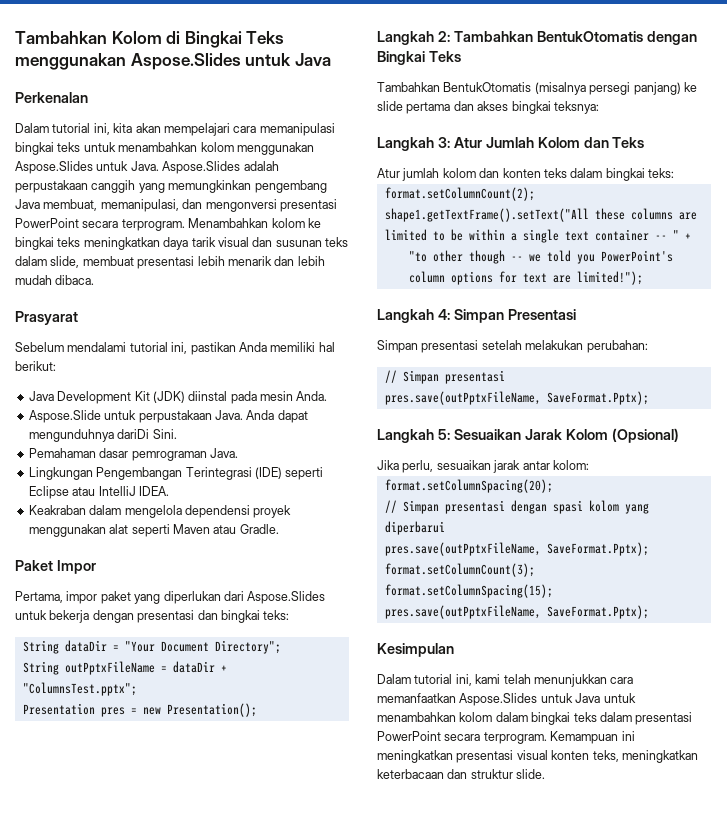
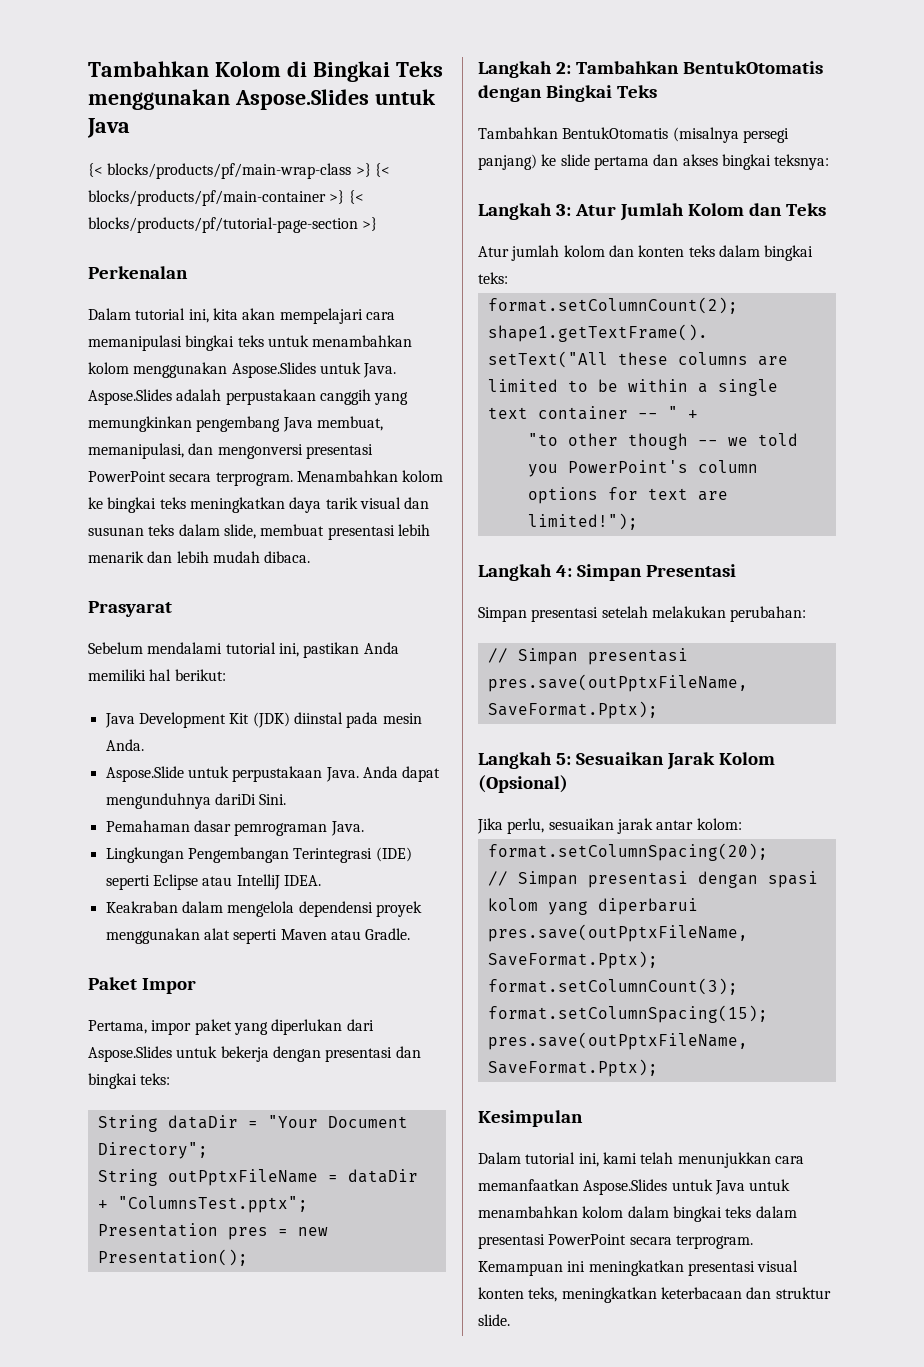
(331, 59) none -> [88,163,390,179] [88,190,364,206] [88,217,378,233] // {< blocks/products/pf/main-wrap-class >} {< blocks/products/pf/main-container >} {< blocks/products/pf/tutorial-page-section >}

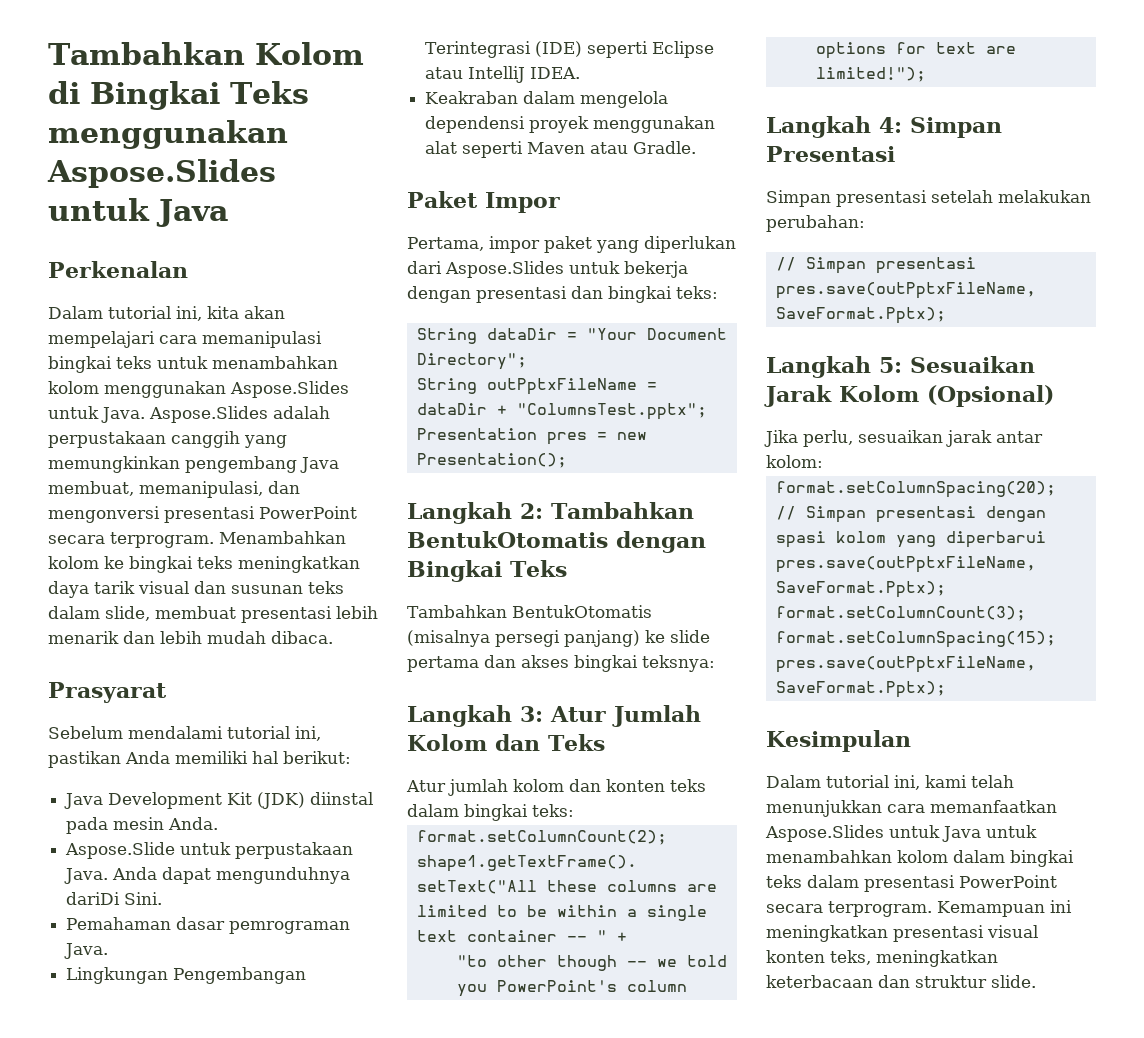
[88,163,390,179] [88,190,364,206] [88,217,378,233] // {< blocks/products/pf/main-wrap-class >} {< blocks/products/pf/main-container >} {< blocks/products/pf/tutorial-page-section >} -> (228, 213) none

